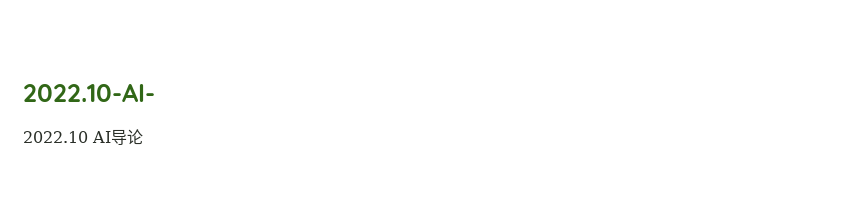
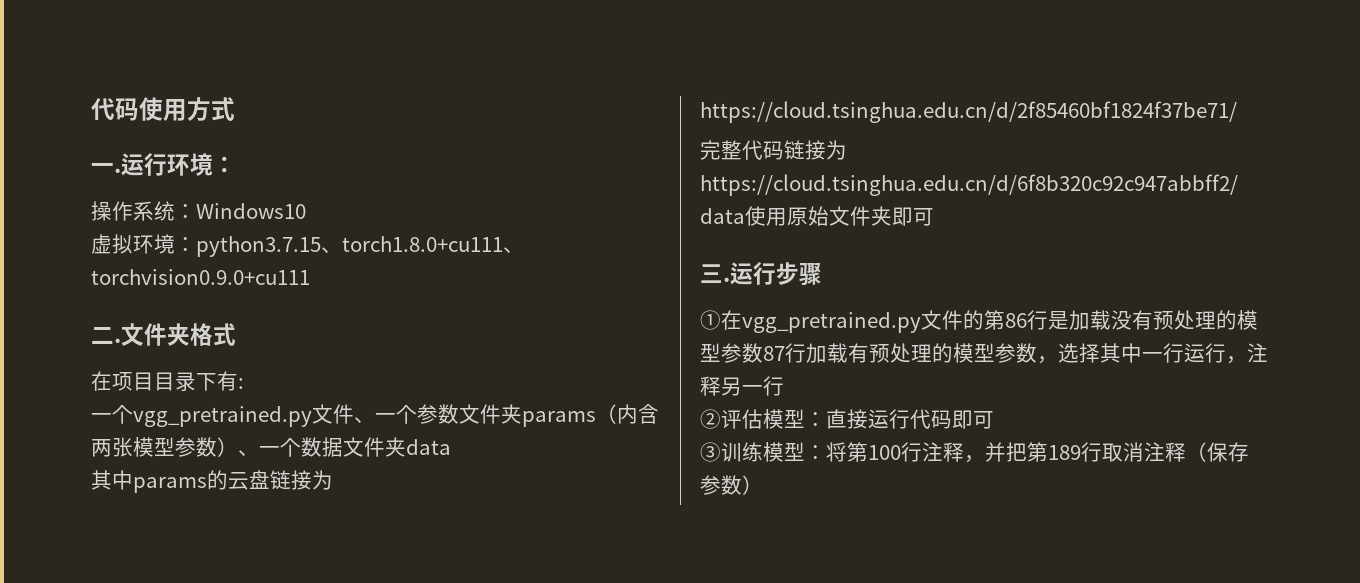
[23,83,155,102] [23,129,143,145] 2022.10-AI- // 2022.10 AI导论 -> [91,97,235,121] [91,153,236,176] [91,201,306,221] [91,234,524,257] [91,269,310,285] [91,323,236,346] [91,371,244,391] [91,404,659,427] [91,437,451,457] [91,470,333,493] [700,101,1237,123] [700,140,847,160] [700,174,1238,196] [700,206,934,226] [700,262,822,286] [700,310,1258,333] [700,343,1268,364] [700,376,784,396] [700,409,994,429] [700,442,1249,463] [700,475,763,495] 代码使用方式 // 一.运行环境： // 操作系统：Windows10 // 虚拟环境：python3.7.15、torch1.8.0+cu111、torchvision0.9.0+cu111 // 二.文件夹格式 // 在项目目录下有: // 一个vgg_pretrained.py文件、一个参数文件夹params（内含两张模型参数）、一个数据文件夹data // 其中params的云盘链接为https://cloud.tsinghua.edu.cn/d/2f85460bf1824f37be71/ // 完整代码链接为https://cloud.tsinghua.edu.cn/d/6f8b320c92c947abbff2/ data使用原始文件夹即可 // 三.运行步骤 // ①在vgg_pretrained.py文件的第86行是加载没有预处理的模型参数87行加载有预处理的模型参数，选择其中一行运行，注释另一行 // ②评估模型：直接运行代码即可 // ③训练模型：将第100行注释，并把第189行取消注释（保存参数）

